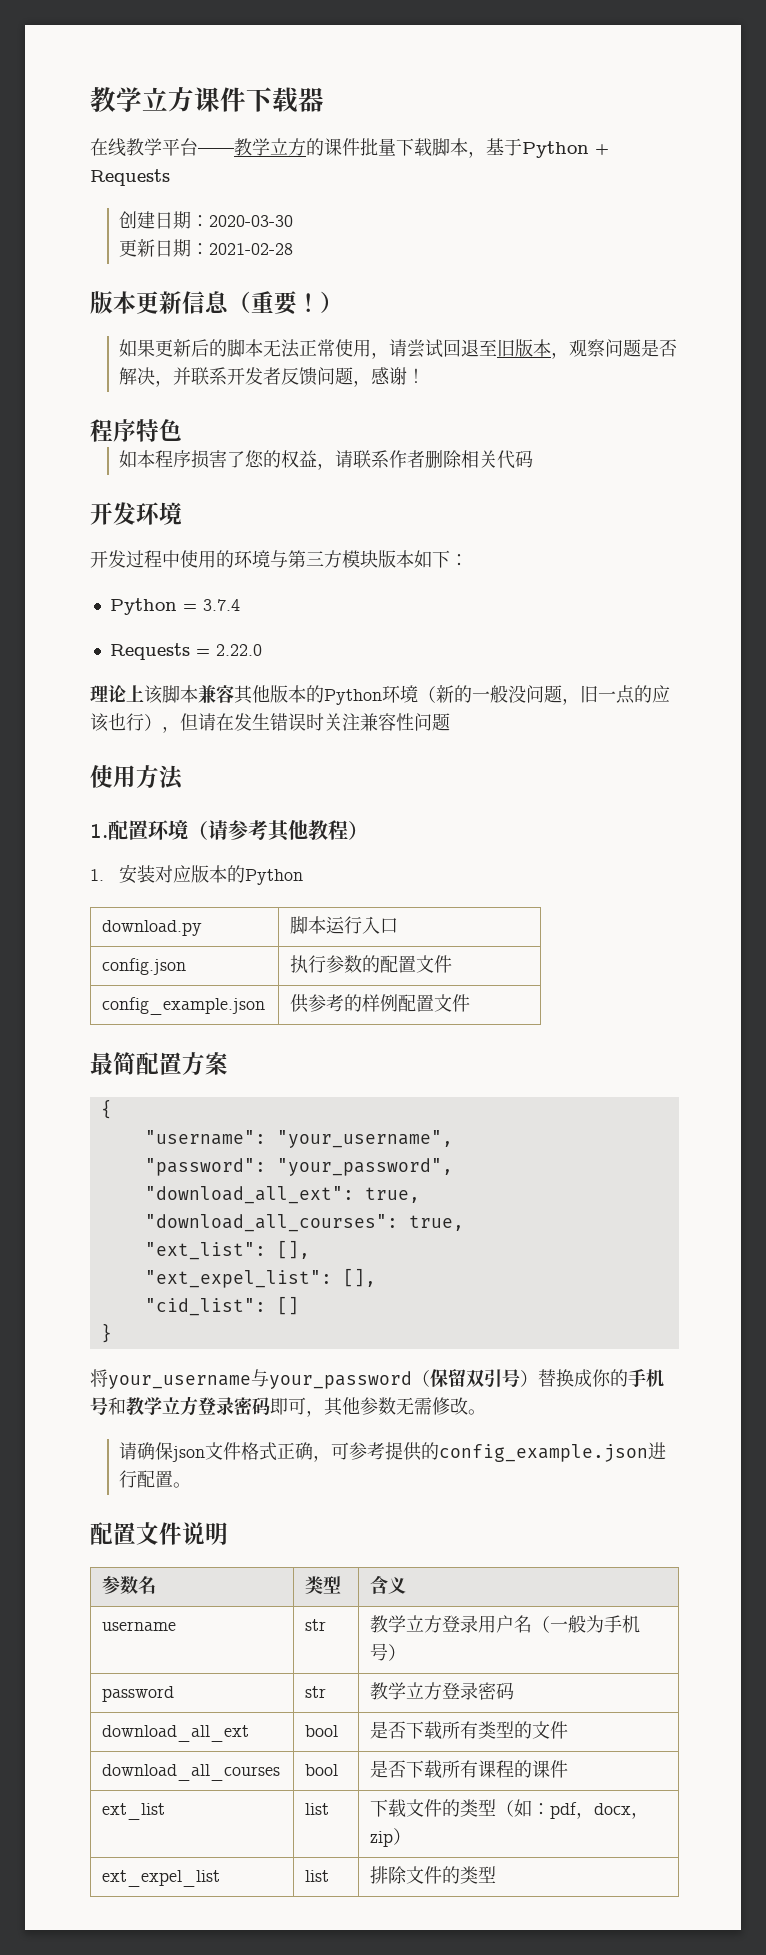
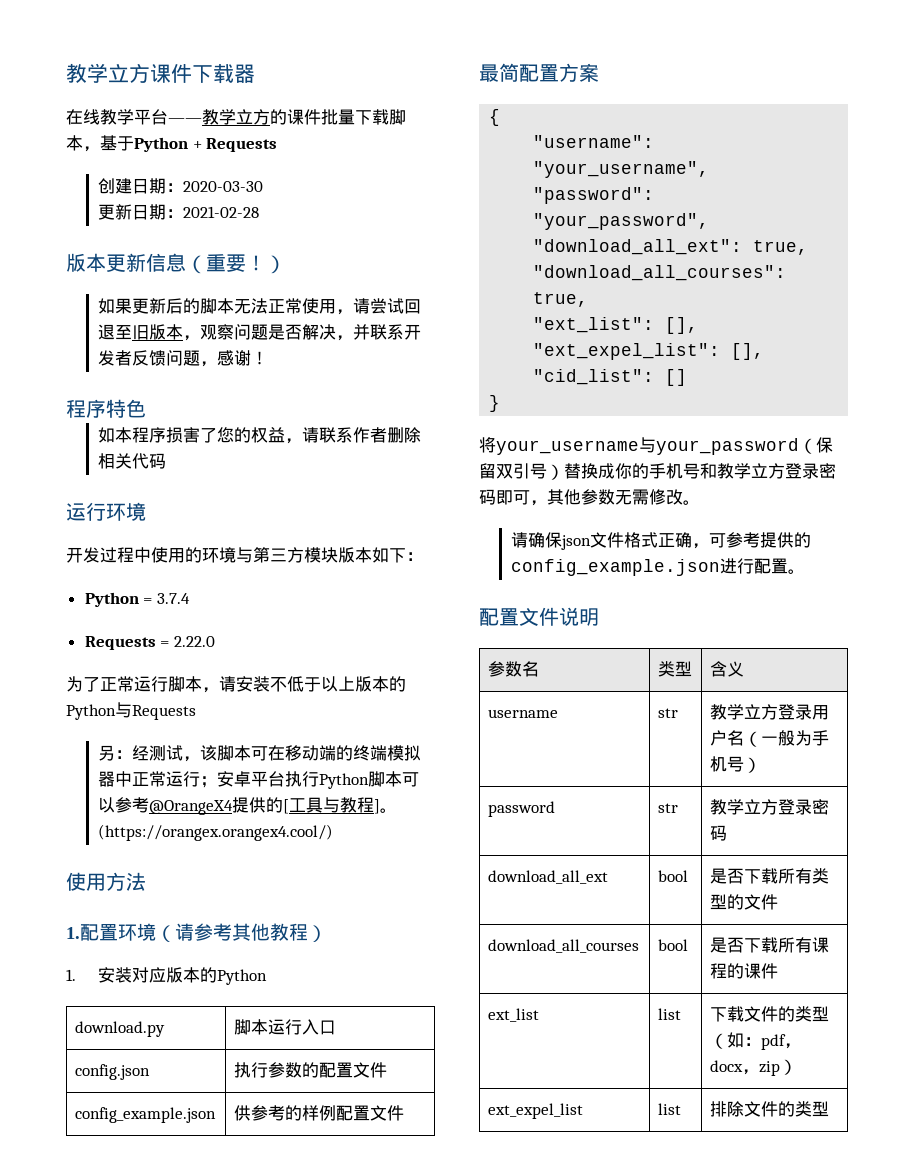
[90,502,136,525] 开发 -> [66,502,106,521] 运行
[90,685,670,705] [90,713,450,733] 理论上该脚本兼容其他版本的Python环境（新的一般没问题，旧一点的应该也行），但请在发生错误时关注兼容性问题 -> [66,676,406,693] [66,702,196,720] [98,745,422,762] [98,771,420,789] [98,797,398,815] [98,824,334,841] 为了正常运行脚本，请安装不低于以上版本的Python与Requests // 另：经测试，该脚本可在移动端的终端模拟器中正常运行；安卓平台执行Python脚本可以参考@OrangeX4提供的[工具与教程]。(https://orangex.orangex4.cool/)

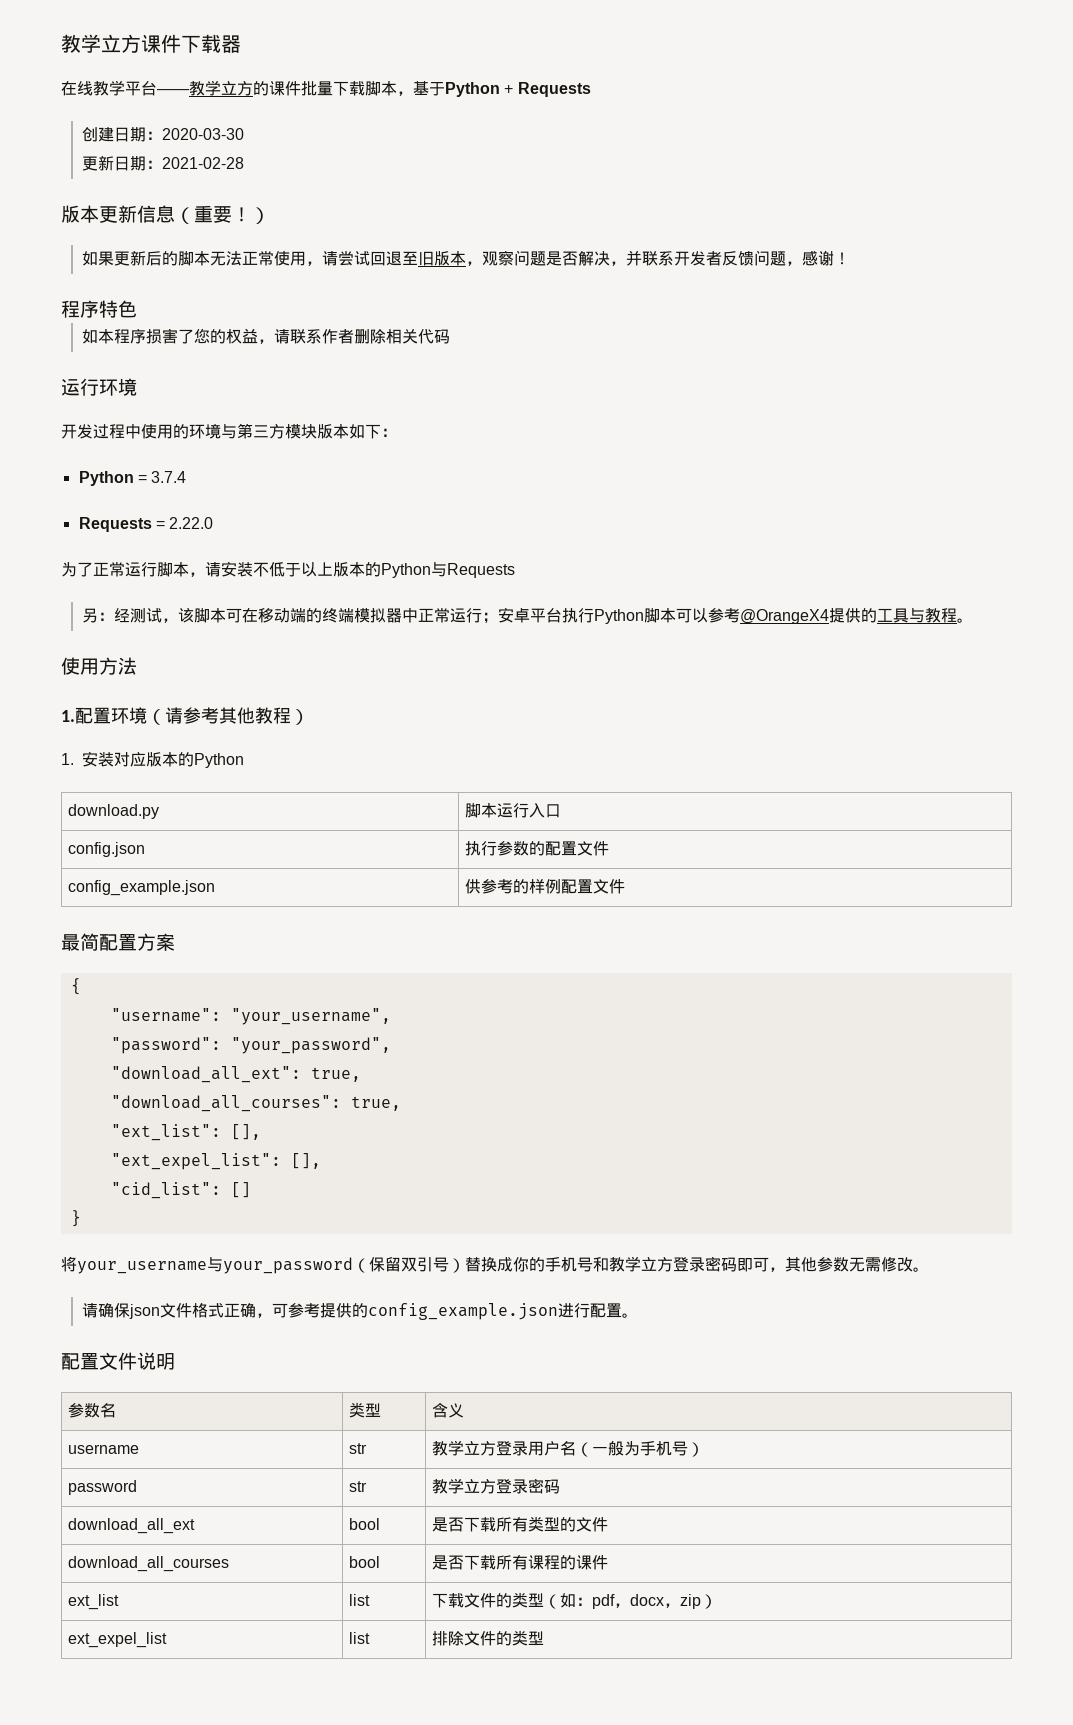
[283,799,290,814] [ -> (878, 615) none
[374,799,398,814] [98,824,334,841] ]。(https://orangex.orangex4.cool/) -> [957,618,974,623] 。

